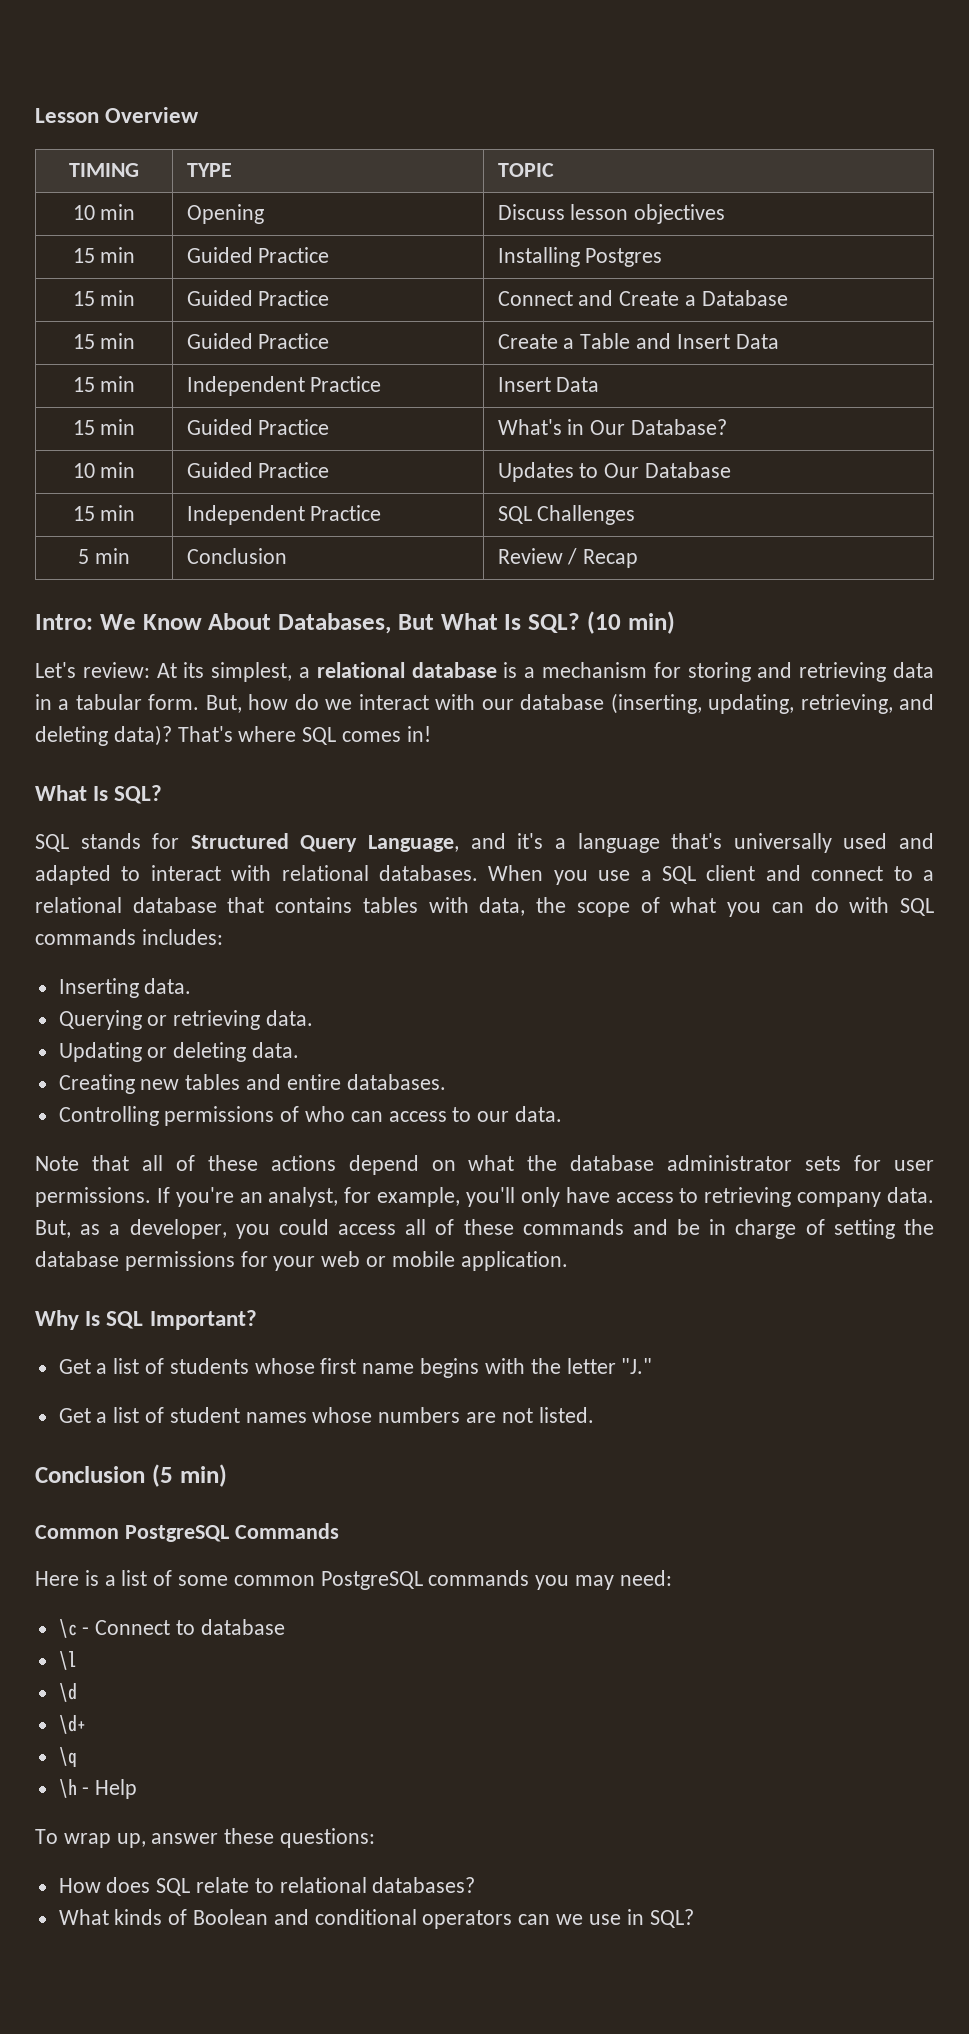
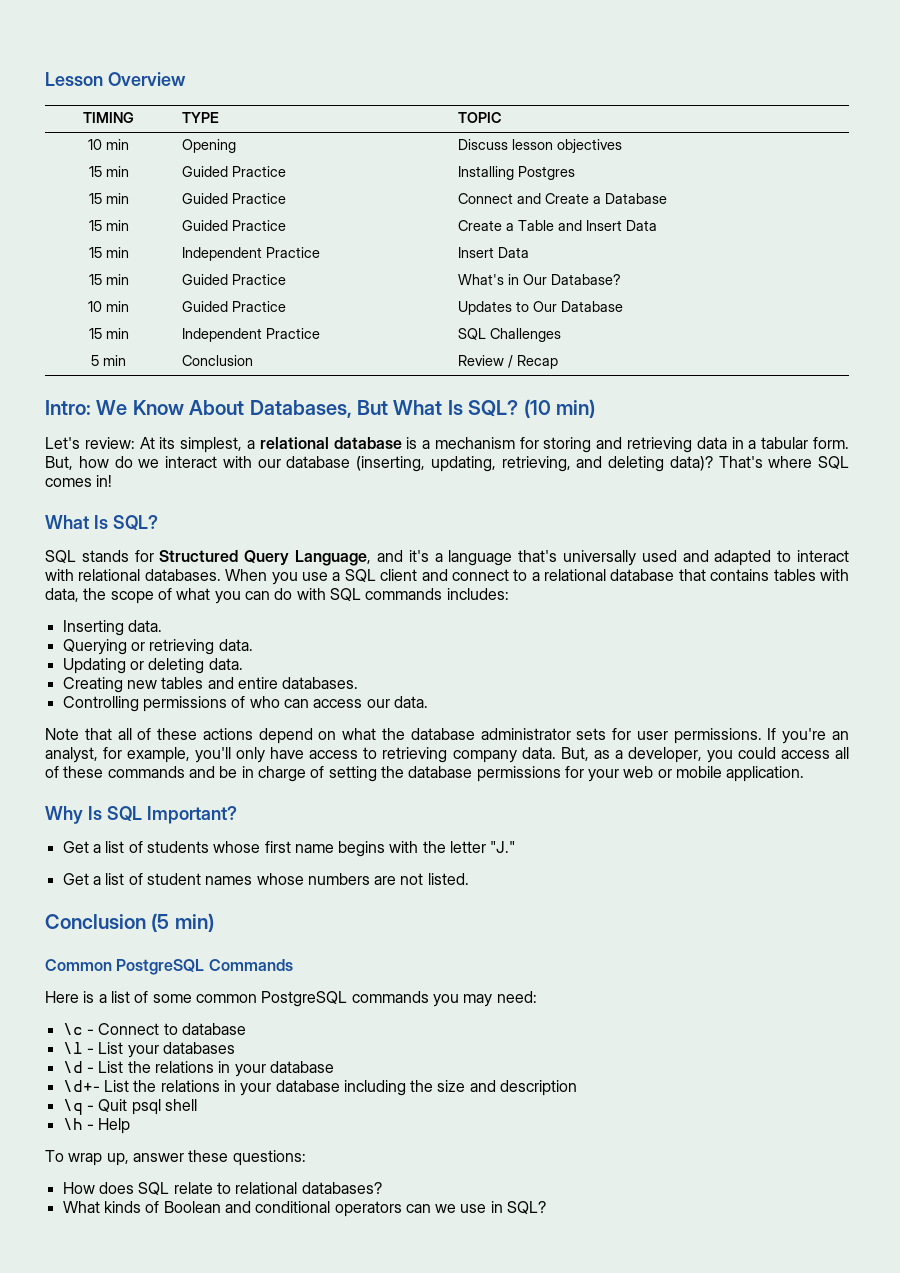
[452,1107,472,1122] to -> (363, 703) none
[58,1683,77,1702] [58,1715,86,1734] [58,1747,77,1767] // \d // \d+ // \q -> [86,1042,235,1058] [62,1061,334,1077] [62,1080,578,1096] [62,1099,197,1115] - List your databases // \d - List the relations in your database // \d+- List the relations in your database including the size and description // \q - Quit psql shell

